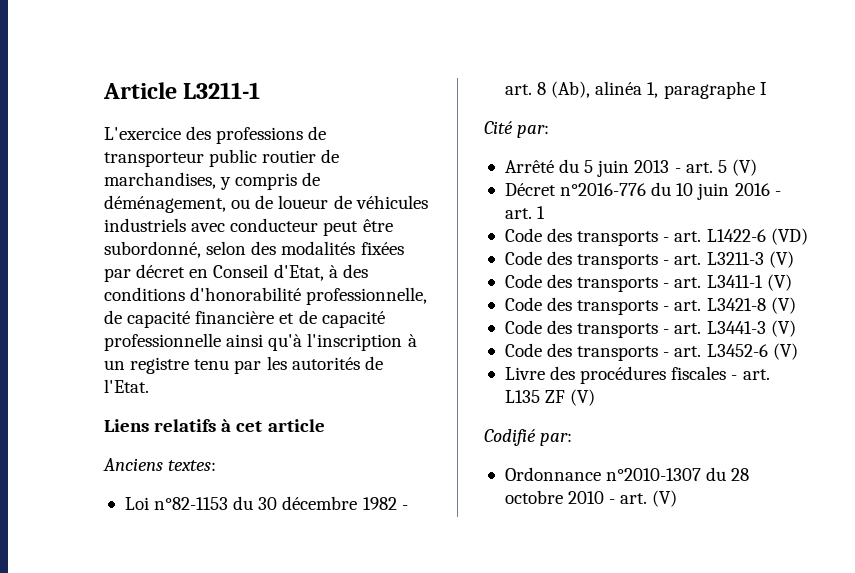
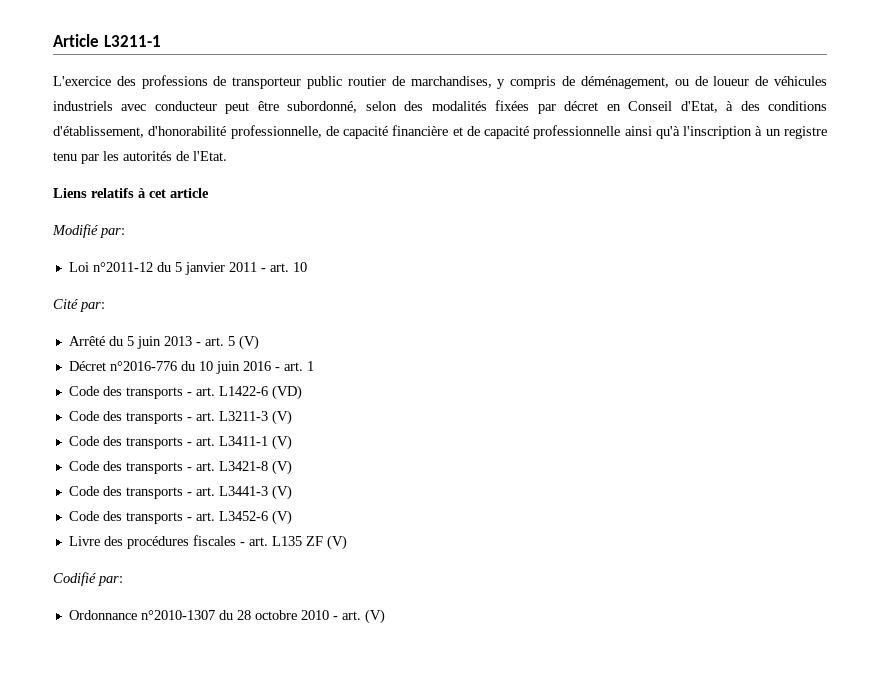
(185, 294) none -> [53,126,144,138] d'établissement,
[103,458,217,471] Anciens textes: -> [52,224,125,238] Modifié par:
[154,496,408,510] [504,81,767,99] n°82-1153 du 30 décembre 1982 - art. 8 (Ab), alinéa 1, paragraphe I -> [92,262,307,275] n°2011-12 du 5 janvier 2011 - art. 10

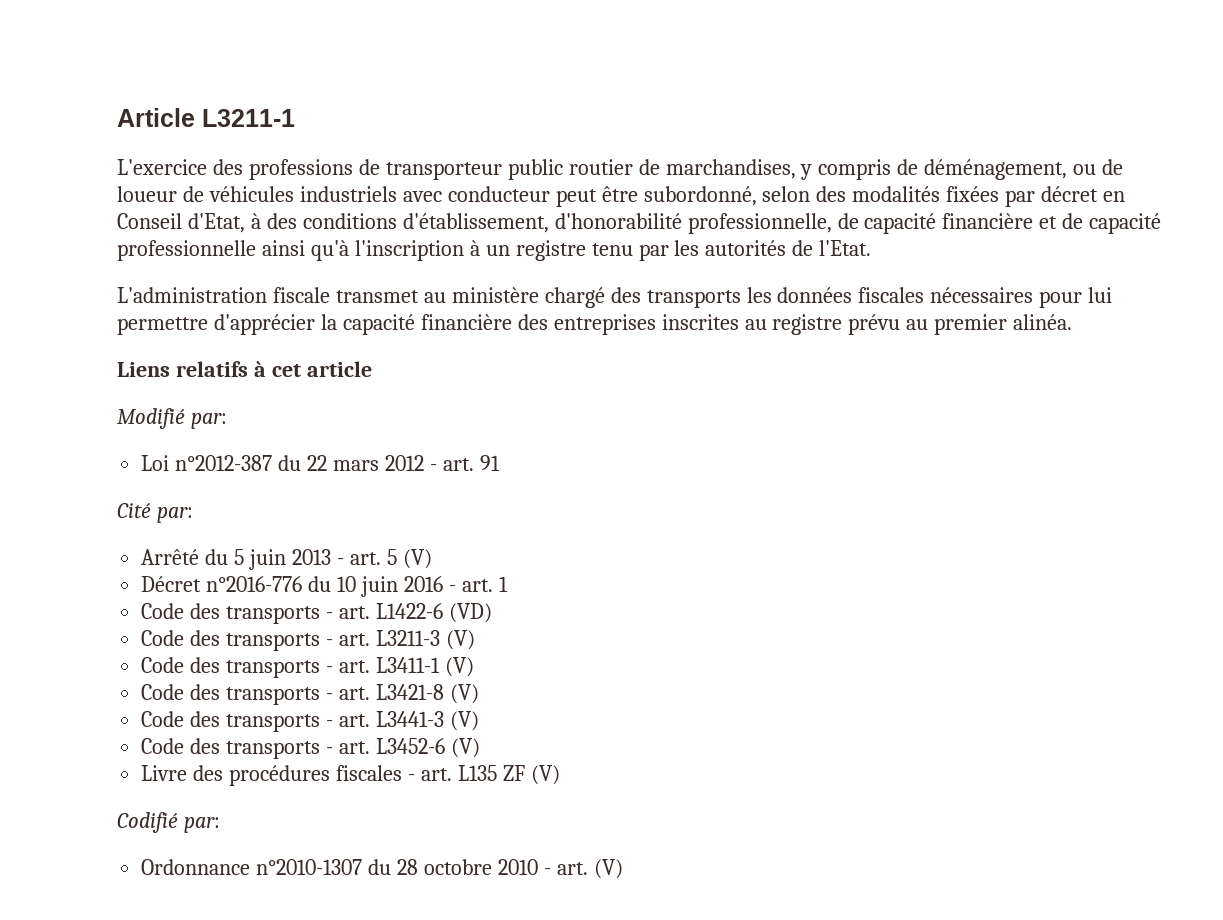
(227, 156) none -> [117,287,1113,308] [117,314,1073,335] // L'administration fiscale transmet au ministère chargé des transports les données fiscales nécessaires pour lui permettre d'apprécier la capacité financière des entreprises inscrites au registre prévu au premier alinéa.
[92,262,307,275] n°2011-12 du 5 janvier 2011 - art. 10 -> [175,455,500,471] n°2012-387 du 22 mars 2012 - art. 91

